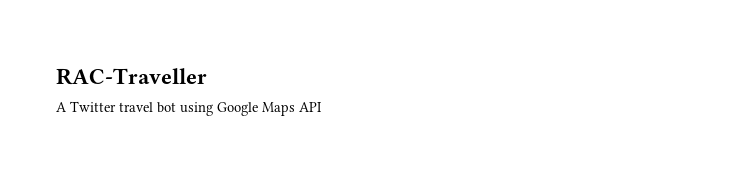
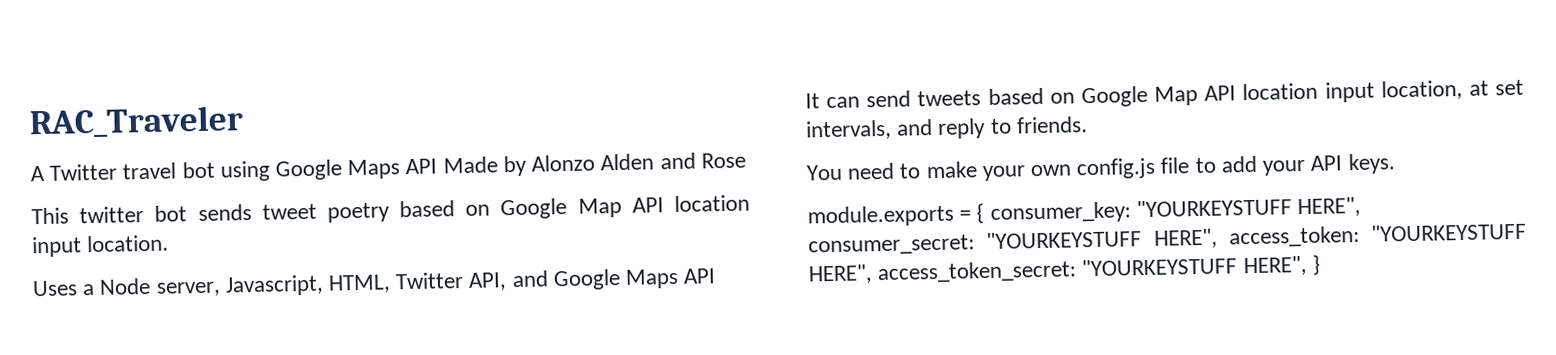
[56,68,207,85] RAC-Traveller -> [29,105,244,139] RAC_Traveler
(322, 107) none -> [442,152,746,177] [31,194,750,225] [32,234,170,258] [32,268,716,297] [805,79,1524,109] [805,116,1088,141] [806,153,1396,182] [807,196,1362,228] [808,222,1527,256] [808,254,1320,285] Made by Alonzo Alden and Rose // This twitter bot sends tweet poetry based on Google Map API location input location. // Uses a Node server, Javascript, HTML, Twitter API, and Google Maps API // It can send tweets based on Google Map API location input location, at set intervals, and reply to friends. // You need to make your own config.js file to add your API keys. // module.exports = { consumer_key: "YOURKEYSTUFF HERE", consumer_secret: "YOURKEYSTUFF HERE", access_token: "YOURKEYSTUFF HERE", access_token_secret: "YOURKEYSTUFF HERE", }

